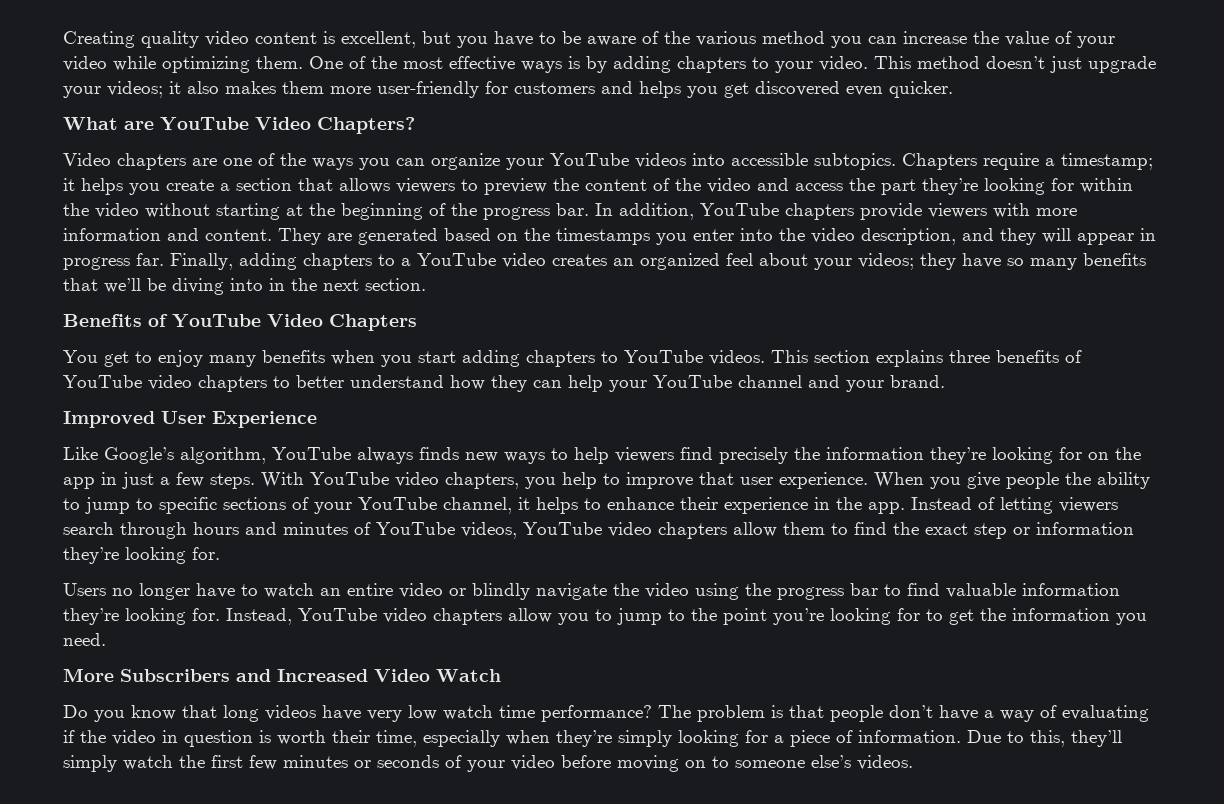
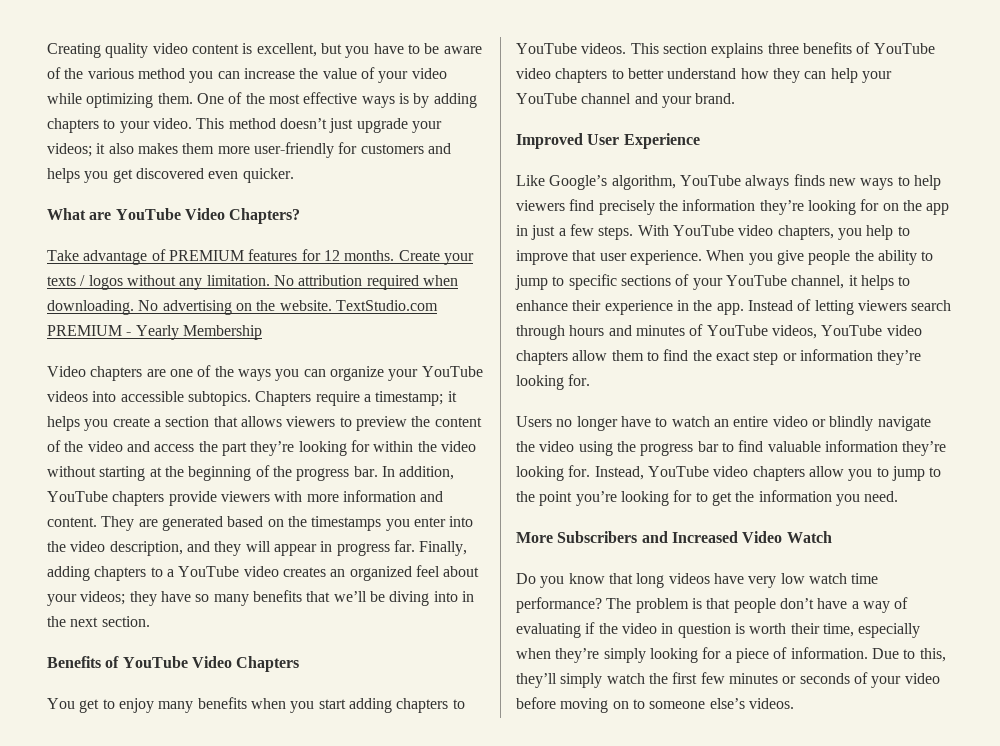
(415, 125) none -> [47,249,474,265] [47,275,458,290] [47,300,438,315] [47,325,262,340] // Take advantage of PREMIUM features for 12 months. Create your texts / logos without any limitation. No attribution required when downloading. No advertising on the website. TextStudio.com PREMIUM - Yearly Membership

